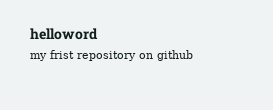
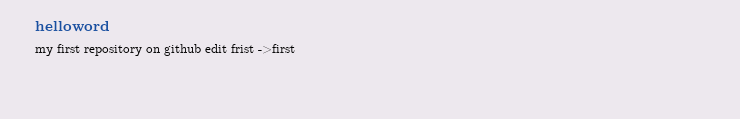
[50,50,74,59] frist -> [57,44,80,53] first
(193, 55) none -> [205,44,295,54] edit frist ->first

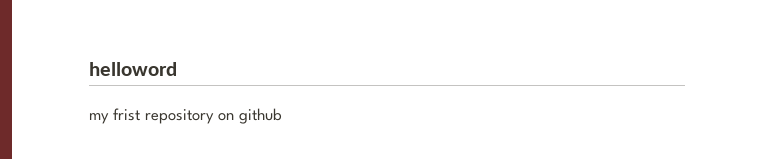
[57,44,80,53] first -> [113,108,141,121] frist
[205,44,295,54] edit frist ->first -> (282, 116) none

